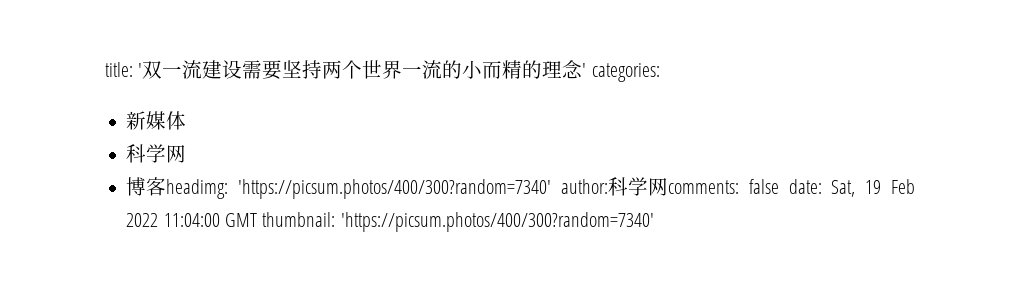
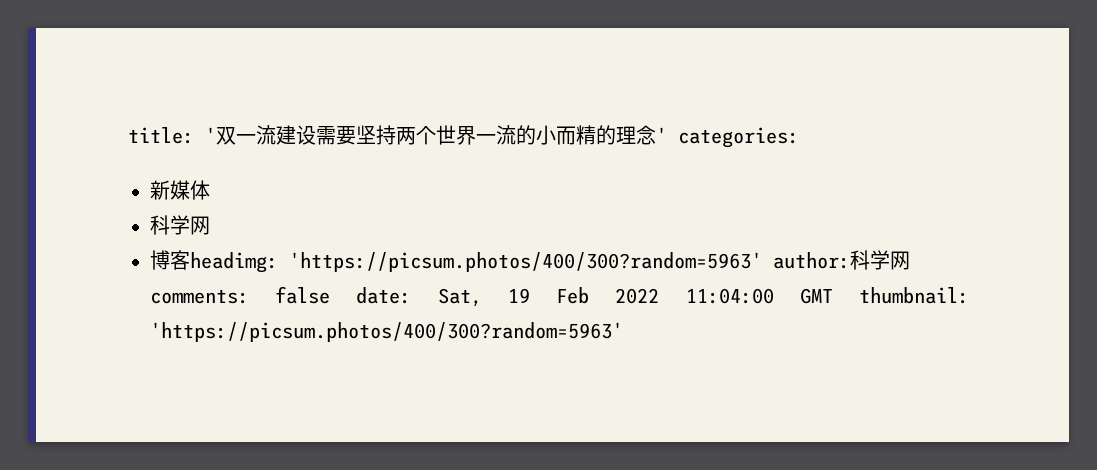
[238,179,552,199] 'https://picsum.photos/400/300?random=7340' -> [289,252,762,272] 'https://picsum.photos/400/300?random=5963'
[340,212,654,232] 'https://picsum.photos/400/300?random=7340' -> [150,322,623,342] 'https://picsum.photos/400/300?random=5963'

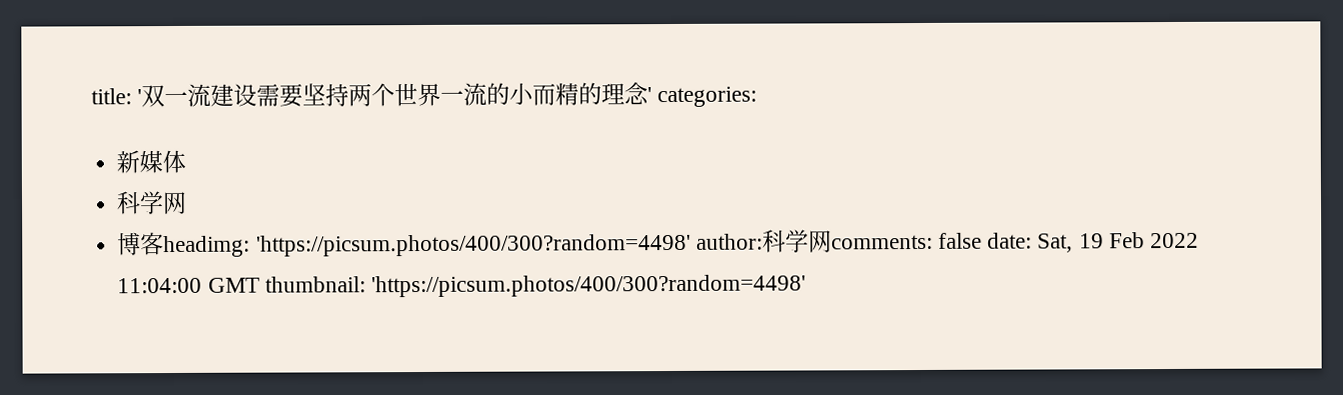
[289,252,762,272] 'https://picsum.photos/400/300?random=5963' -> [255,233,691,257] 'https://picsum.photos/400/300?random=4498'
[150,322,623,342] 'https://picsum.photos/400/300?random=5963' -> [370,274,806,298] 'https://picsum.photos/400/300?random=4498'

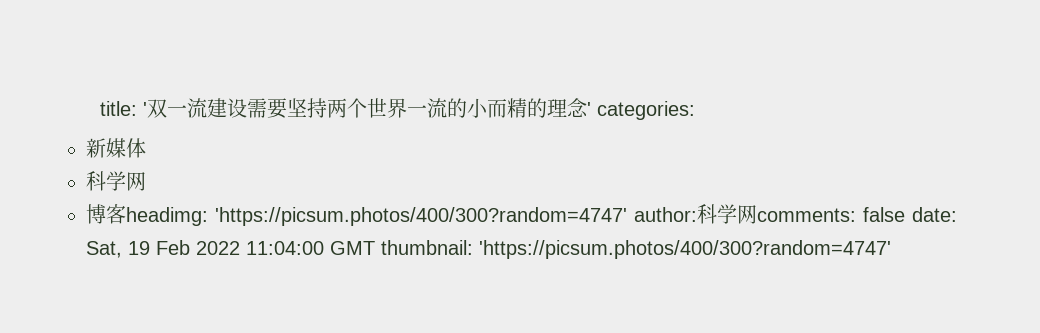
[255,233,691,257] 'https://picsum.photos/400/300?random=4498' -> [215,207,627,226] 'https://picsum.photos/400/300?random=4747'
[370,274,806,298] 'https://picsum.photos/400/300?random=4498' -> [479,240,891,259] 'https://picsum.photos/400/300?random=4747'

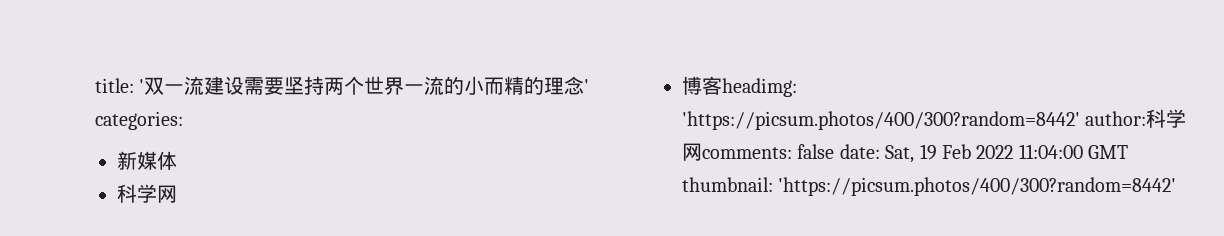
[215,207,627,226] 'https://picsum.photos/400/300?random=4747' -> [682,111,1080,130] 'https://picsum.photos/400/300?random=8442'
[479,240,891,259] 'https://picsum.photos/400/300?random=4747' -> [778,177,1177,196] 'https://picsum.photos/400/300?random=8442'

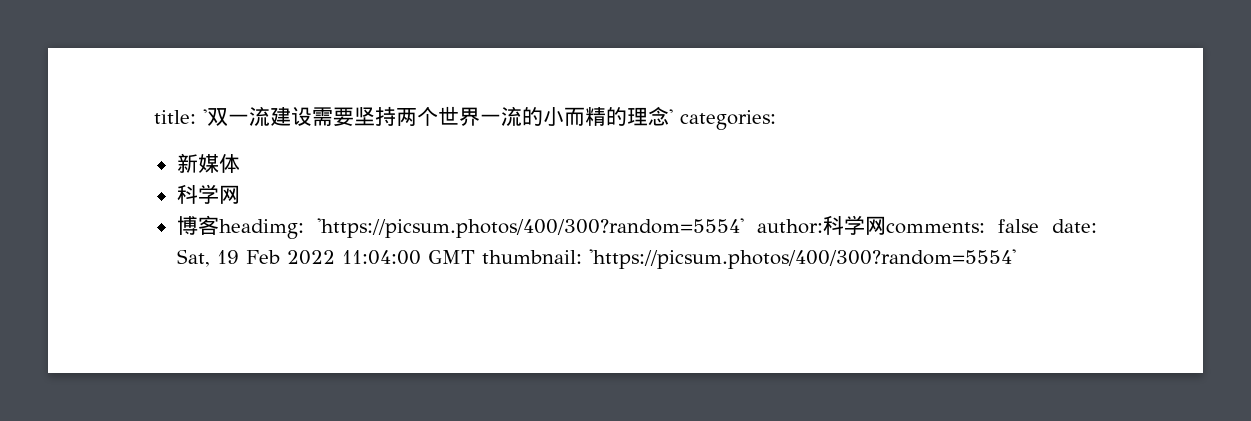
[682,111,1080,130] 'https://picsum.photos/400/300?random=8442' -> [316,218,744,238] 'https://picsum.photos/400/300?random=5554'
[778,177,1177,196] 'https://picsum.photos/400/300?random=8442' -> [588,249,1016,269] 'https://picsum.photos/400/300?random=5554'

